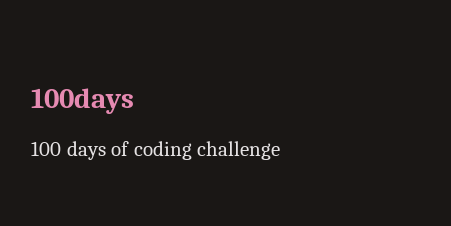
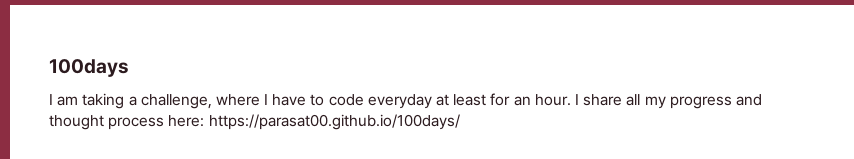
[31,141,281,160] 100 days of coding challenge -> [49,93,762,109] [49,114,460,130] I am taking a challenge, where I have to code everyday at least for an hour. I share all my progress and thought process here: https://parasat00.github.io/100days/

